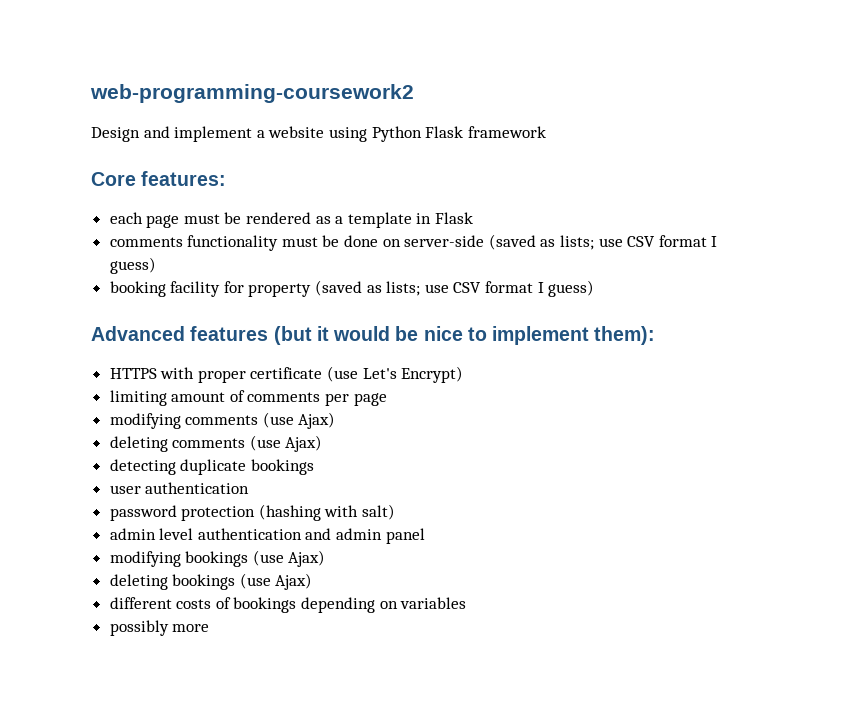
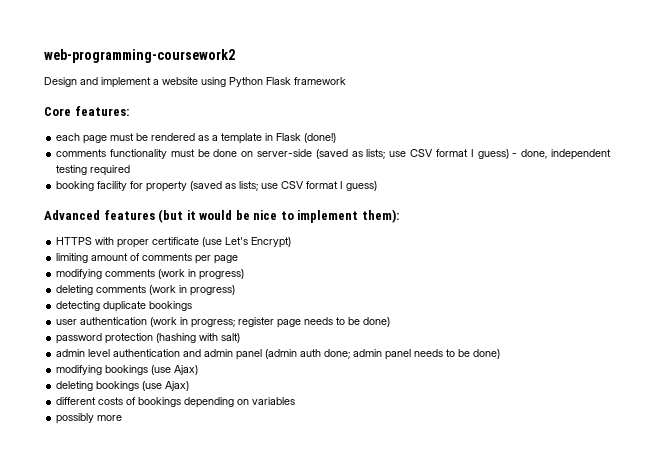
(474, 218) none -> [304,133,337,143] (done!)
(156, 265) none -> [512,149,611,160] [56,165,131,176] - done, independent testing required
[262,412,336,429] (use Ajax) -> [158,269,245,280] (work in progress)
[249,435,323,452] (use Ajax) -> [149,285,236,296] (work in progress)
(250, 488) none -> [150,317,391,328] (work in progress; register page needs to be done)
(425, 536) none -> [265,349,501,360] (admin auth done; admin panel needs to be done)

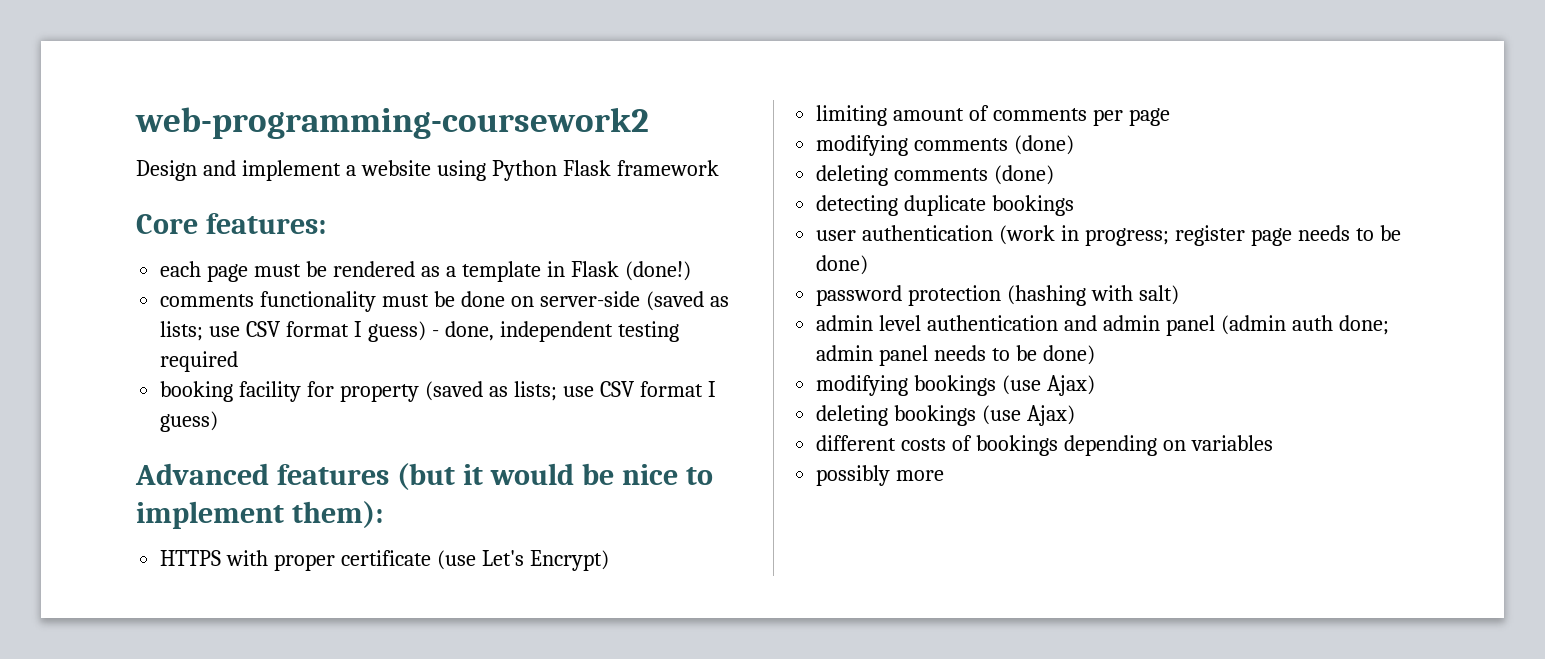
[158,269,245,280] (work in progress) -> [1014,135,1075,155] (done)
[149,285,236,296] (work in progress) -> [994,165,1055,185] (done)

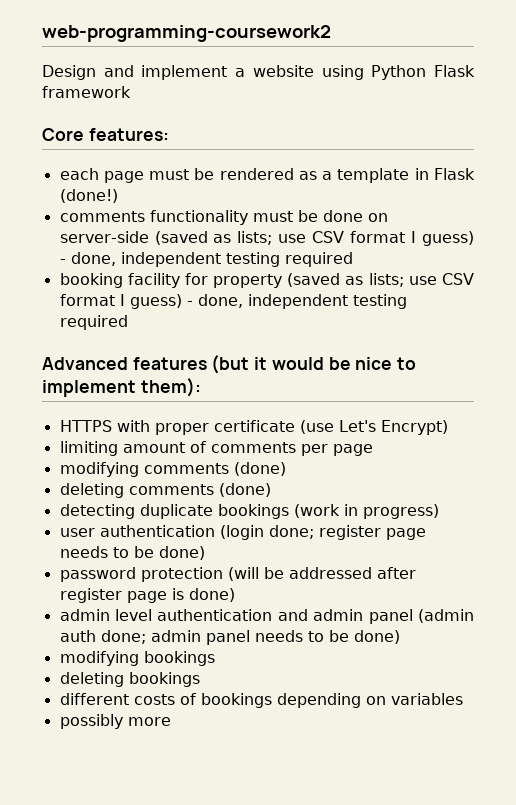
(219, 421) none -> [186,294,407,309] [59,315,128,330] - done, independent testing required
(1075, 205) none -> [293,504,439,519] (work in progress)
[999,225,1169,246] (work in progress; -> [219,525,314,540] (login done;
[1007,285,1179,306] (hashing with salt) -> [227,567,416,581] [59,588,235,603] (will be addressed after register page is done)
[1002,375,1096,396] (use Ajax) -> (215, 658) none
[982,405,1076,426] (use Ajax) -> (200, 679) none

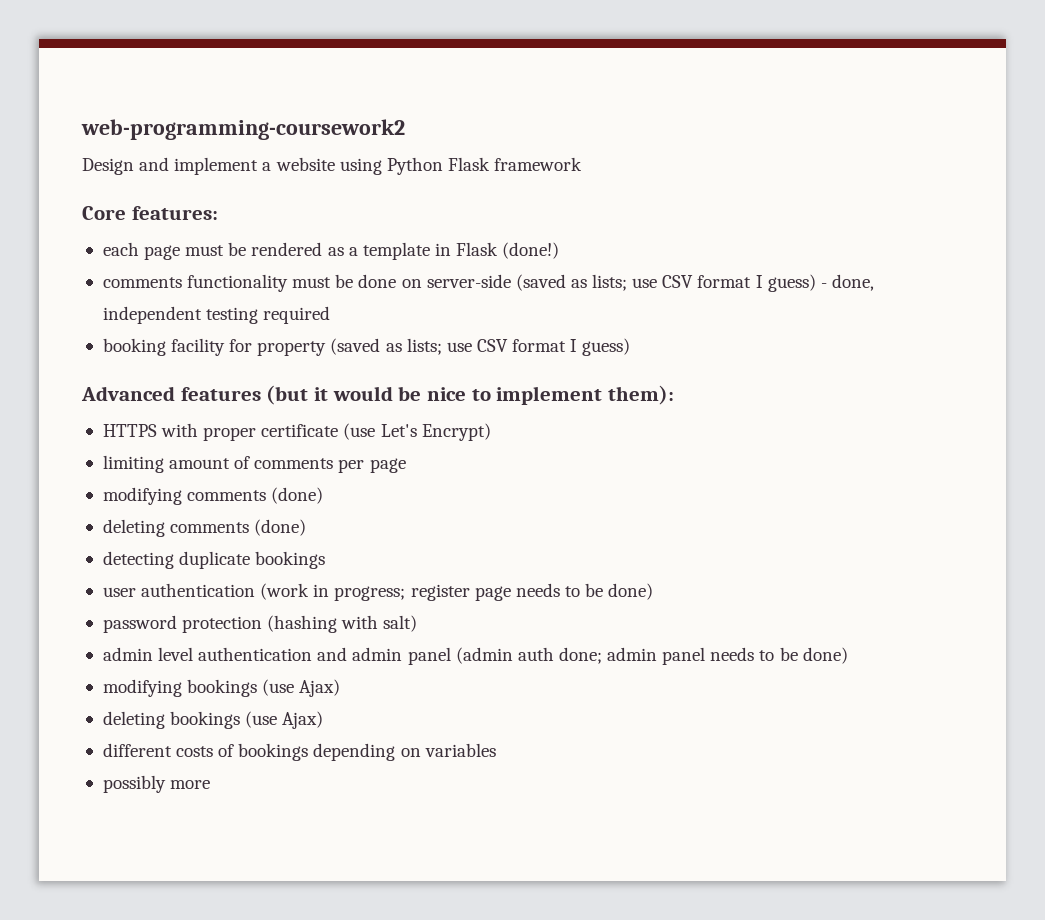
[186,294,407,309] [59,315,128,330] - done, independent testing required -> (631, 347) none
[293,504,439,519] (work in progress) -> (326, 560) none
[219,525,314,540] (login done; -> [260,583,406,601] (work in progress;
[227,567,416,581] [59,588,235,603] (will be addressed after register page is done) -> [267,615,418,633] (hashing with salt)
(215, 658) none -> [262,679,341,697] (use Ajax)
(200, 679) none -> [245,711,324,729] (use Ajax)

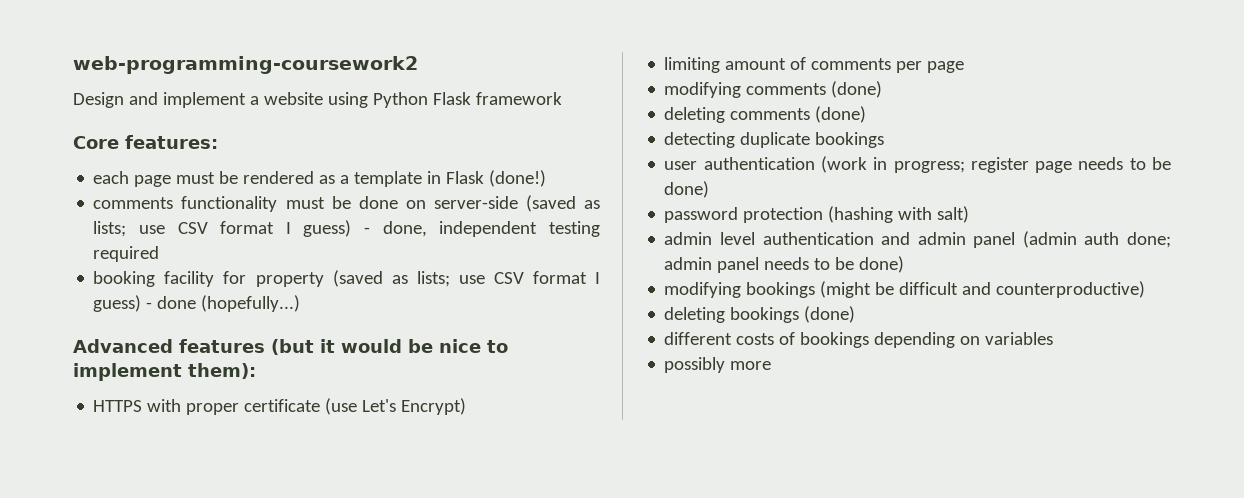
(631, 347) none -> [146,295,301,312] - done (hopefully...)
[262,679,341,697] (use Ajax) -> [820,281,1146,298] (might be difficult and counterproductive)
[245,711,324,729] (use Ajax) -> [804,306,856,323] (done)

